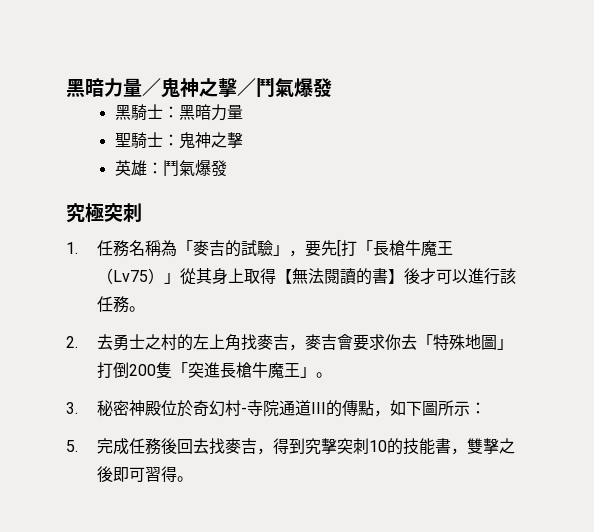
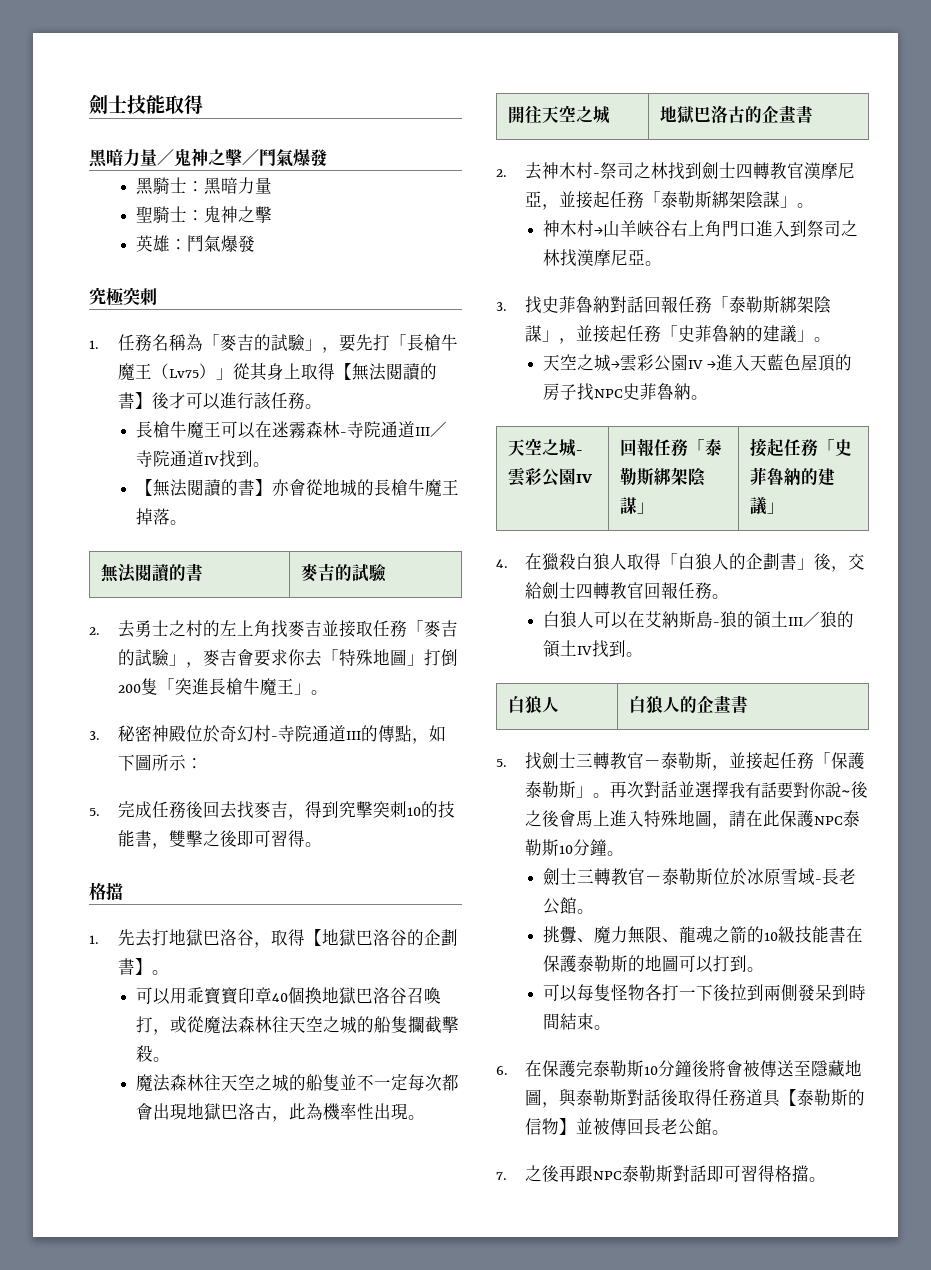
(66, 88) none -> [89,94,203,115] 劍士技能取得 //
[337,239,342,257] [ -> (373, 342) none
(146, 309) none -> [135,421,447,439] [135,450,270,468] [135,479,459,497] [135,508,187,525] [100,563,203,583] [300,563,387,582] // 長槍牛魔王可以在迷霧森林-寺院通道III／寺院通道IV找到。 // 【無法閱讀的書】亦會從地城的長槍牛魔王掉落。 // 無法閱讀的書 | 麥吉的試驗
(290, 342) none -> [321,620,458,638] [117,649,186,667] 並接取任務「麥吉的試驗」
(194, 479) none -> [89,882,123,901] [89,929,458,948] [117,958,169,975] [135,987,441,1005] [135,1016,459,1035] [135,1045,170,1062] [135,1074,459,1092] [135,1103,425,1122] [507,105,610,124] [659,105,813,123] [496,162,855,180] [524,191,814,210] [542,220,858,237] [542,249,662,267] [496,296,831,314] [524,325,831,344] [542,354,853,372] [542,383,708,401] [507,438,582,457] [507,467,592,487] [619,438,722,456] [619,467,706,486] [619,497,654,514] [749,438,852,457] [749,467,835,486] [749,497,784,515] [496,553,865,572] [524,582,729,600] [542,611,854,629] [542,640,643,658] [507,696,559,714] [628,695,748,714] [496,752,865,771] [524,781,868,799] [524,810,860,829] [524,839,624,856] [542,868,856,886] [542,897,594,915] [542,926,863,944] [542,955,764,973] [542,984,866,1002] [542,1013,611,1030] [496,1060,862,1077] [524,1089,865,1108] [524,1118,729,1136] [496,1165,826,1182] // 格擋 // 1.先去打地獄巴洛谷，取得【地獄巴洛谷的企劃書】。 // 可以用乖寶寶印章40個換地獄巴洛谷召喚打，或從魔法森林往天空之城的船隻攔截擊殺。 // 魔法森林往天空之城的船隻並不一定每次都會出現地獄巴洛古，此為機率性出現。 // 開往天空之城 | 地獄巴洛古的企畫書 // 2.去神木村-祭司之林找到劍士四轉教官漢摩尼亞，並接起任務「泰勒斯綁架陰謀」。 // 神木村→山羊峽谷右上角門口進入到祭司之林找漢摩尼亞。 // 3.找史菲魯納對話回報任務「泰勒斯綁架陰謀」，並接起任務「史菲魯納的建議」。 // 天空之城→雲彩公園IV →進入天藍色屋頂的房子找NPC史菲魯納。 // 天空之城-雲彩公園IV | 回報任務「泰勒斯綁架陰謀」 | 接起任務「史菲魯納的建議」 // 4.在獵殺白狼人取得「白狼人的企劃書」後，交給劍士四轉教官回報任務。 // 白狼人可以在艾納斯島-狼的領土III／狼的領土IV找到。 // 白狼人 | 白狼人的企畫書 // 5.找劍士三轉教官－泰勒斯，並接起任務「保護泰勒斯」。再次對話並選擇我有話要對你說~後之後會馬上進入特殊地圖，請在此保護NPC泰勒斯10分鐘。 // 劍士三轉教官－泰勒斯位於冰原雪域-長老公館。 // 挑釁、魔力無限、龍魂之箭的10級技能書在保護泰勒斯的地圖可以打到。 // 可以每隻怪物各打一下後拉到兩側發呆到時間結束。 // 6.在保護完泰勒斯10分鐘後將會被傳送至隱藏地圖，與泰勒斯對話後取得任務道具【泰勒斯的信物】並被傳回長老公館。 // 7.之後再跟NPC泰勒斯對話即可習得格擋。

